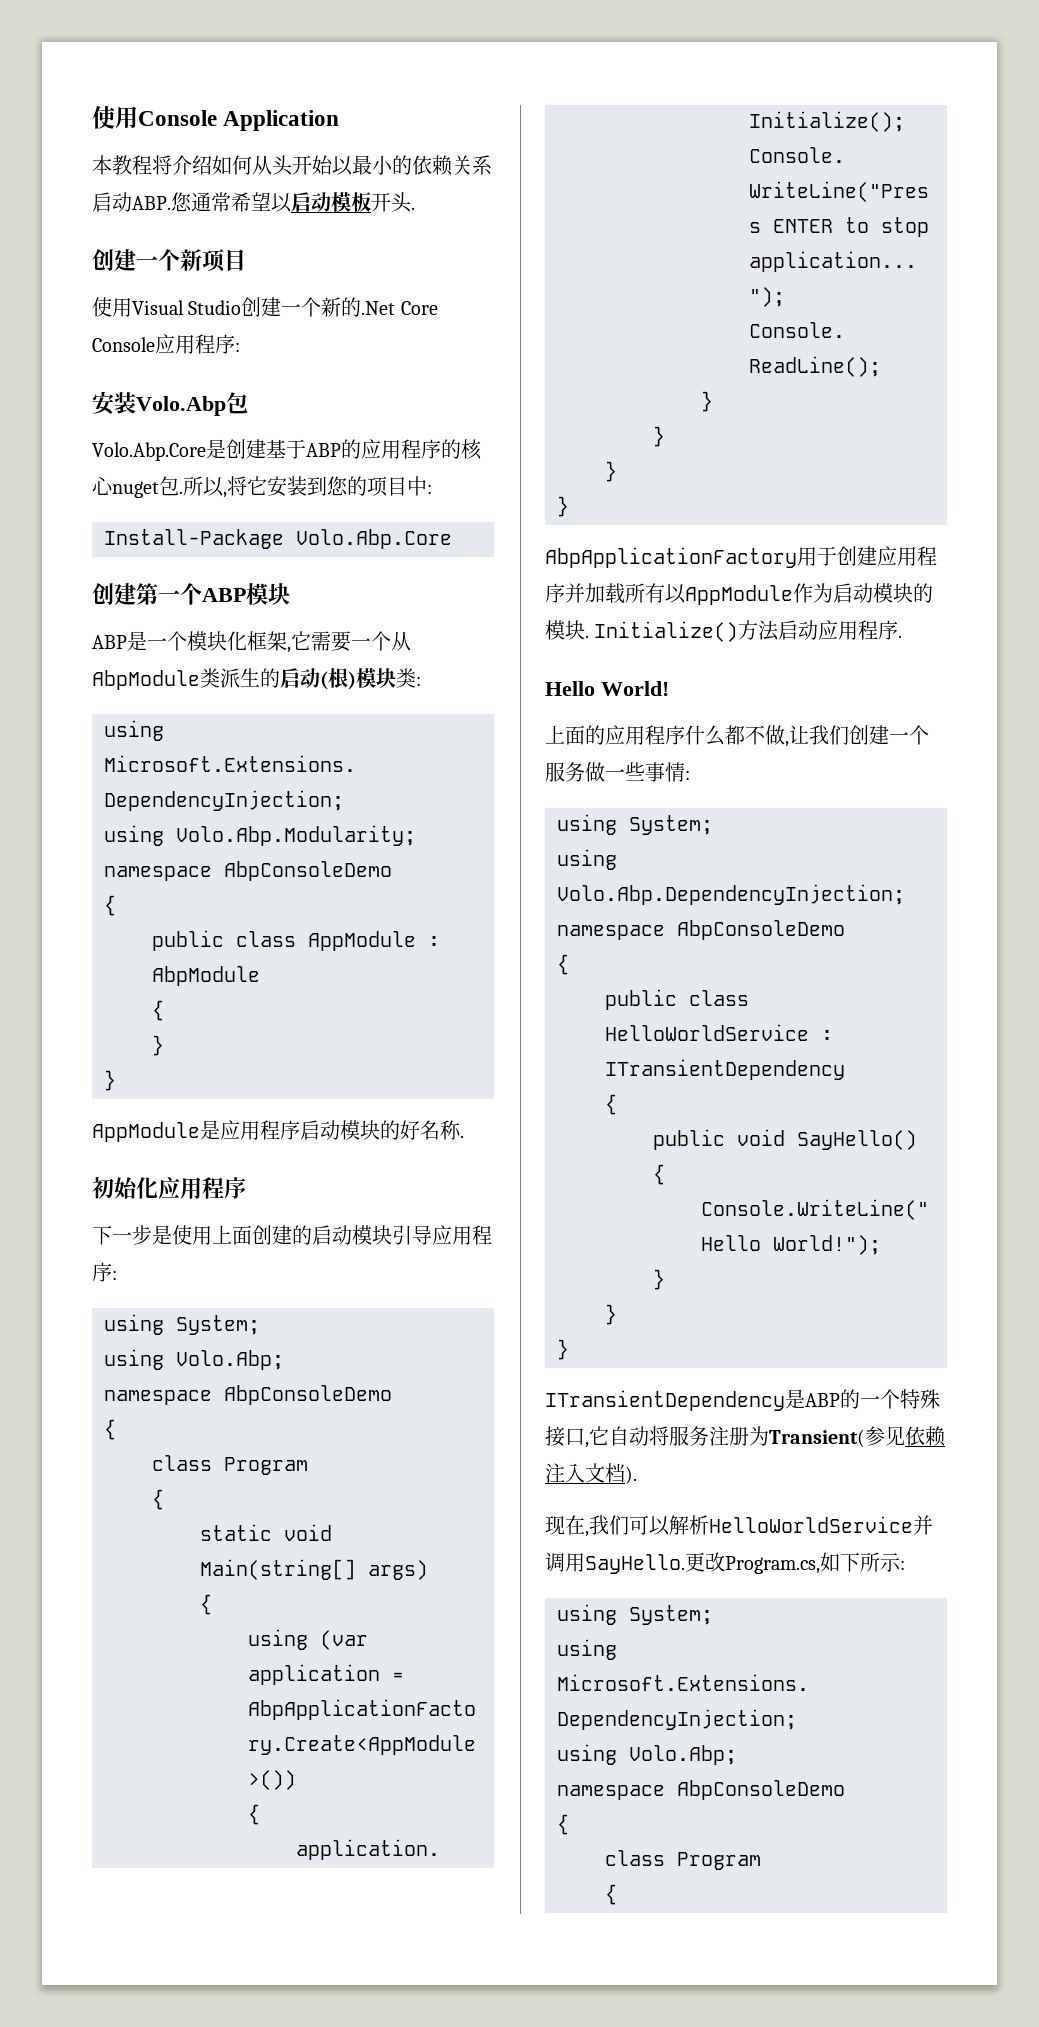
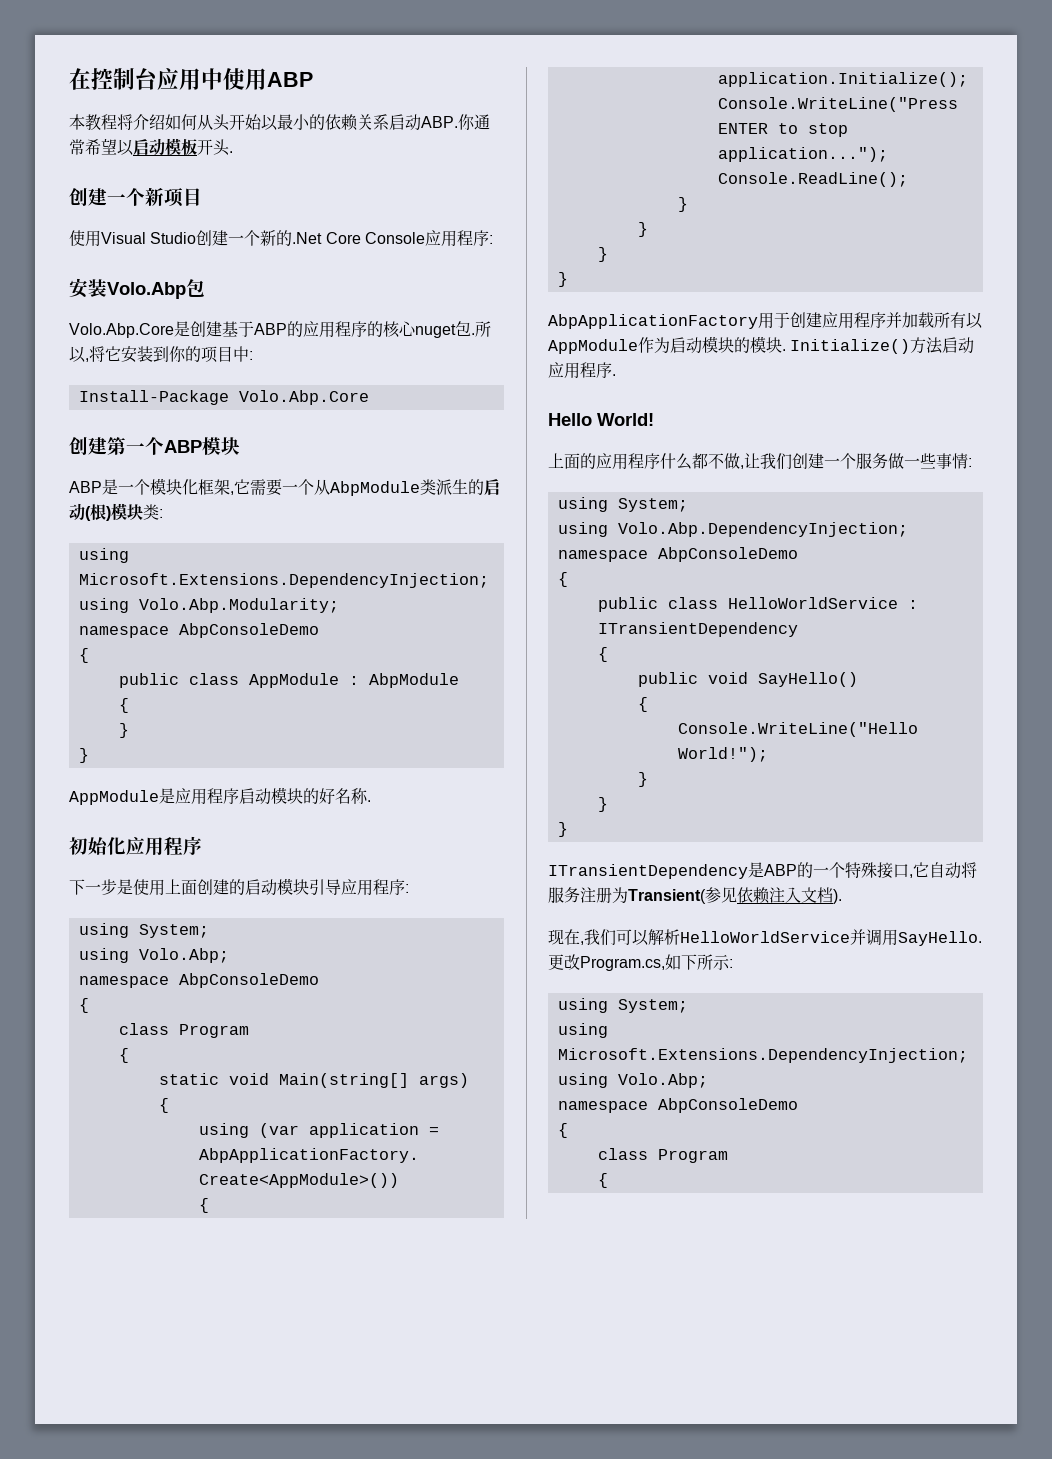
[92,106,340,131] 使用Console Application -> [69,68,313,90] 在控制台应用中使用ABP
[171,192,192,212] 您 -> [458,114,475,130] 你
[327,476,348,496] 您 -> [169,346,186,362] 你

